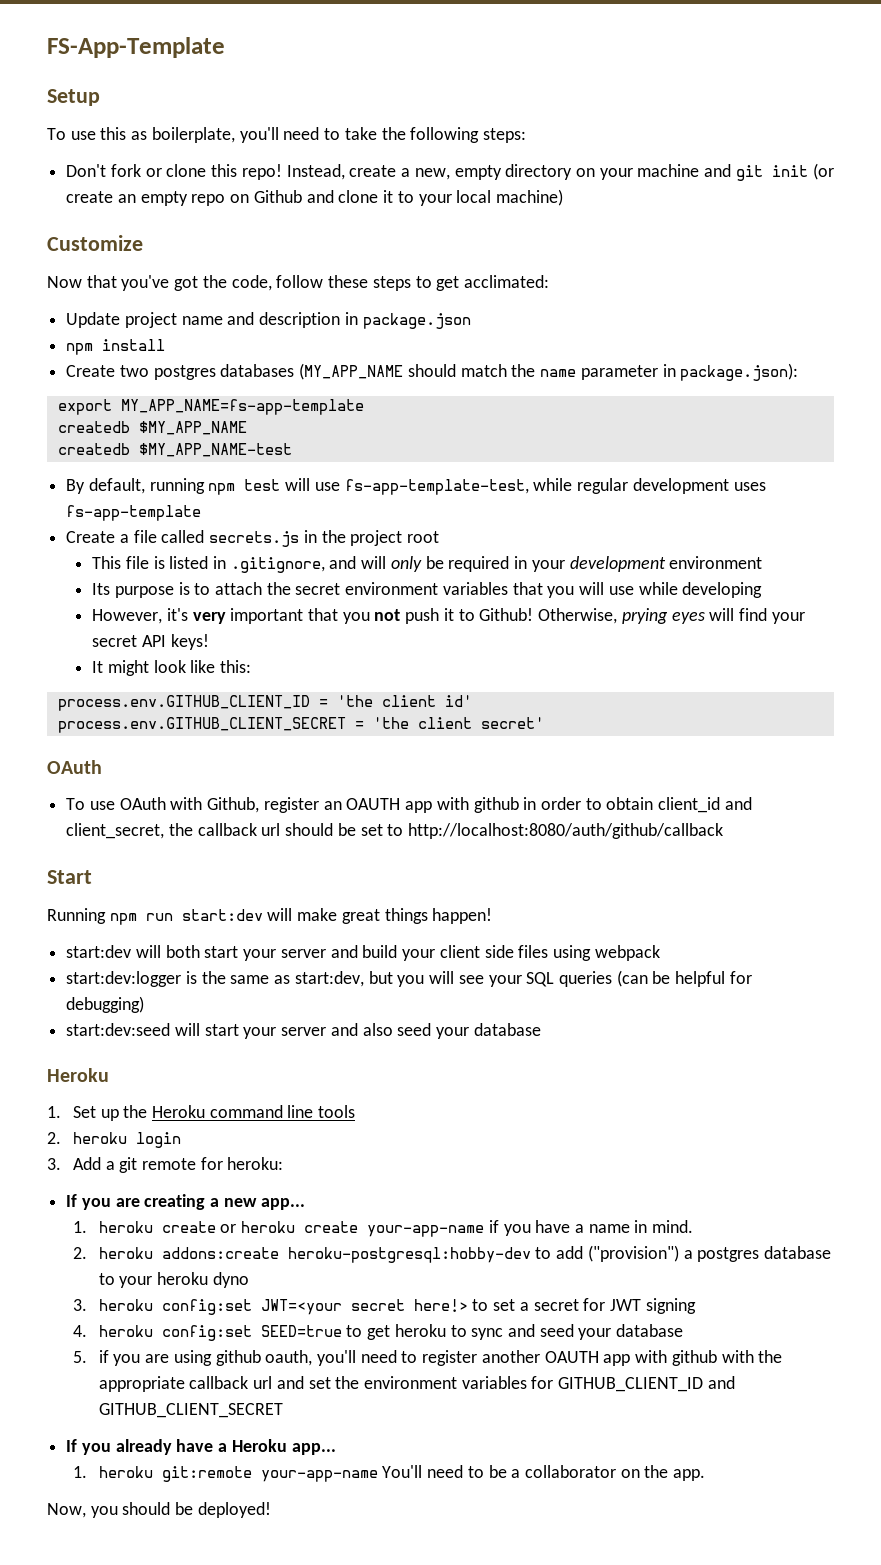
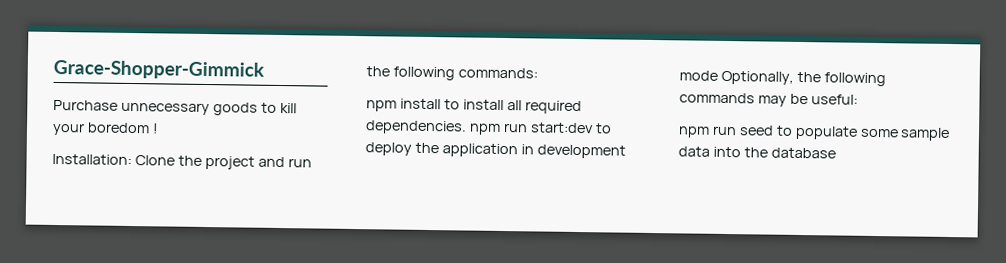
[47,37,225,58] [47,89,100,106] [47,127,526,143] [66,163,834,181] [66,189,563,206] [47,235,143,251] [47,275,549,291] [66,312,471,329] [66,339,166,355] [66,363,799,381] [57,399,364,415] [57,421,247,435] [57,443,292,457] [66,478,766,495] [66,505,202,521] [66,530,440,547] [92,556,763,573] [92,582,763,598] [92,608,805,624] [92,634,209,650] [92,660,251,676] [57,695,472,711] [57,717,544,733] [47,760,102,774] [66,797,752,813] [66,823,724,839] [47,870,92,884] [47,908,493,925] [66,945,660,961] [66,970,752,987] [66,996,145,1013] [66,1023,541,1039] [47,1068,109,1082] [47,1105,356,1121] [47,1132,181,1148] [47,1157,284,1173] [66,1194,305,1210] [72,1220,694,1237] [72,1245,832,1263] [98,1272,249,1288] [72,1298,696,1315] [72,1324,684,1341] [72,1350,783,1366] [98,1376,735,1392] [98,1403,283,1418] [66,1439,336,1455] [72,1465,706,1482] [47,1502,271,1518] FS-App-Template // Setup // To use this as boilerplate, you'll need to take the following steps: // Don't fork or clone this repo! Instead, create a new, empty directory on your machine and git init (or create an empty repo on Github and clone it to your local machine) // Customize // Now that you've got the code, follow these steps to get acclimated: // Update project name and description in package.json // npm install // Create two postgres databases (MY_APP_NAME should match the name parameter in package.json): // export MY_APP_NAME=fs-app-template // createdb $MY_APP_NAME // createdb $MY_APP_NAME-test // By default, running npm test will use fs-app-template-test, while regular development uses fs-app-template // Create a file called secrets.js in the project root // This file is listed in .gitignore, and will only be required in your development environment // Its purpose is to attach the secret environment variables that you will use while developing // However, it's very important that you not push it to Github! Otherwise, prying eyes will find your secret API keys! // It might look like this: // process.env.GITHUB_CLIENT_ID = 'the client id' // process.env.GITHUB_CLIENT_SECRET = 'the client secret' // OAuth // To use OAuth with Github, register an OAUTH app with github in order to obtain client_id and client_secret, the callback url should be set to http://localhost:8080/auth/github/callback // Start // Running npm run start:dev will make great things happen! // start:dev will both start your server and build your client side files using webpack // start:dev:logger is the same as start:dev, but you will see your SQL queries (can be helpful for debugging) // start:dev:seed will start your server and also seed your database // Heroku // 1. Set up the Heroku command line tools // 2. heroku login // 3. Add a git remote for heroku: // If you are creating a new app... // 1. heroku create or heroku create your-app-name if you have a name in mind. // 2. heroku addons:create heroku-postgresql:hobby-dev to add ("provision") a postgres database to your heroku dyno // 3. heroku config:set JWT=<your secret here!> to set a secret for JWT signing // 4. heroku config:set SEED=true to get heroku to sync and seed your database // 5. if you are using github oauth, you'll need to register another OAUTH app with github with the appropriate callback url and set the environment variables for GITHUB_CLIENT_ID and GITHUB_CLIENT_SECRET // If you already have a Heroku app... // 1. heroku git:remote your-app-name You'll need to be a collaborator on the app. // Now, you should be deployed! -> [53,59,265,80] [53,99,297,116] [52,122,159,136] [52,153,312,170] [366,66,538,81] [366,98,582,115] [365,120,612,135] [365,142,626,159] [679,70,886,87] [679,92,858,107] [678,125,951,142] [678,146,836,159] Grace-Shopper-Gimmick // Purchase unnecessary goods to kill your boredom ! // Installation: Clone the project and run the following commands: // npm install to install all required dependencies. npm run start:dev to deploy the application in development mode Optionally, the following commands may be useful: // npm run seed to populate some sample data into the database

